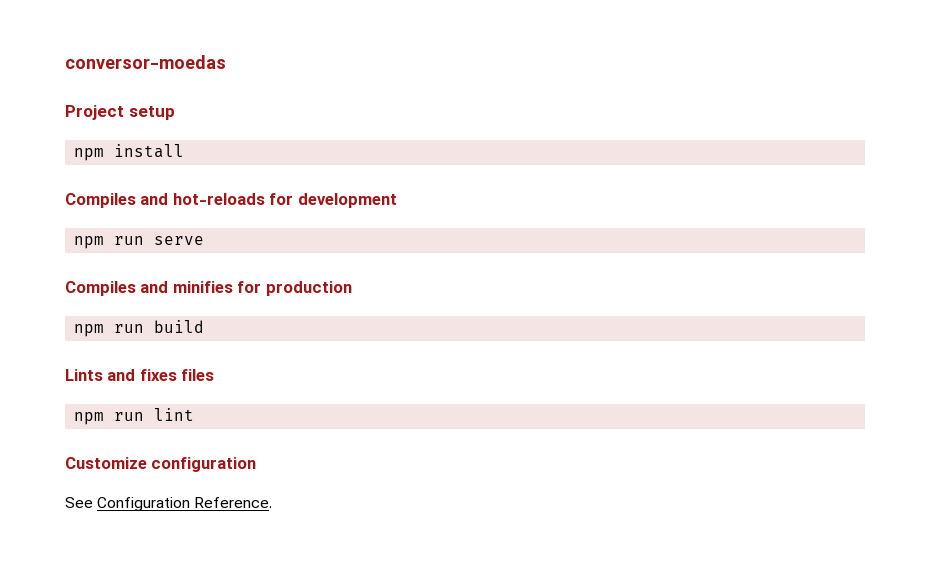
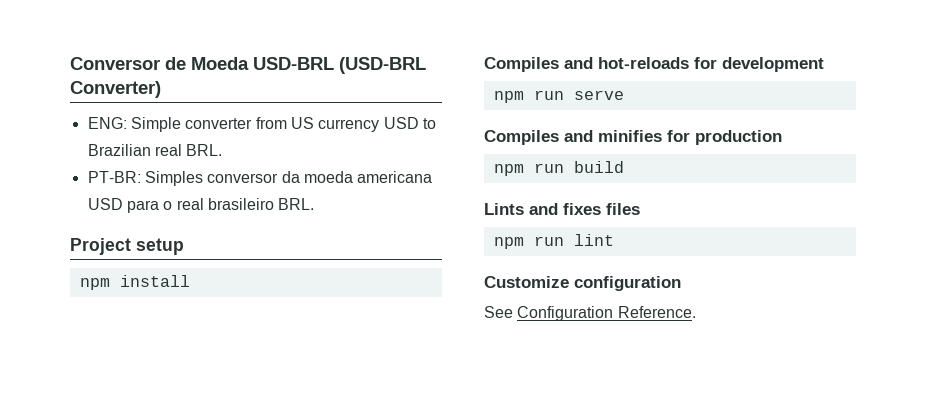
[65,55,226,69] conversor-moedas -> [70,57,426,74] [70,81,161,98] [87,117,436,132] [87,144,223,156] [87,171,433,186] [87,198,315,213] Conversor de Moeda USD-BRL (USD-BRL Converter) // ENG: Simple converter from US currency USD to Brazilian real BRL. // PT-BR: Simples conversor da moeda americana USD para o real brasileiro BRL.

